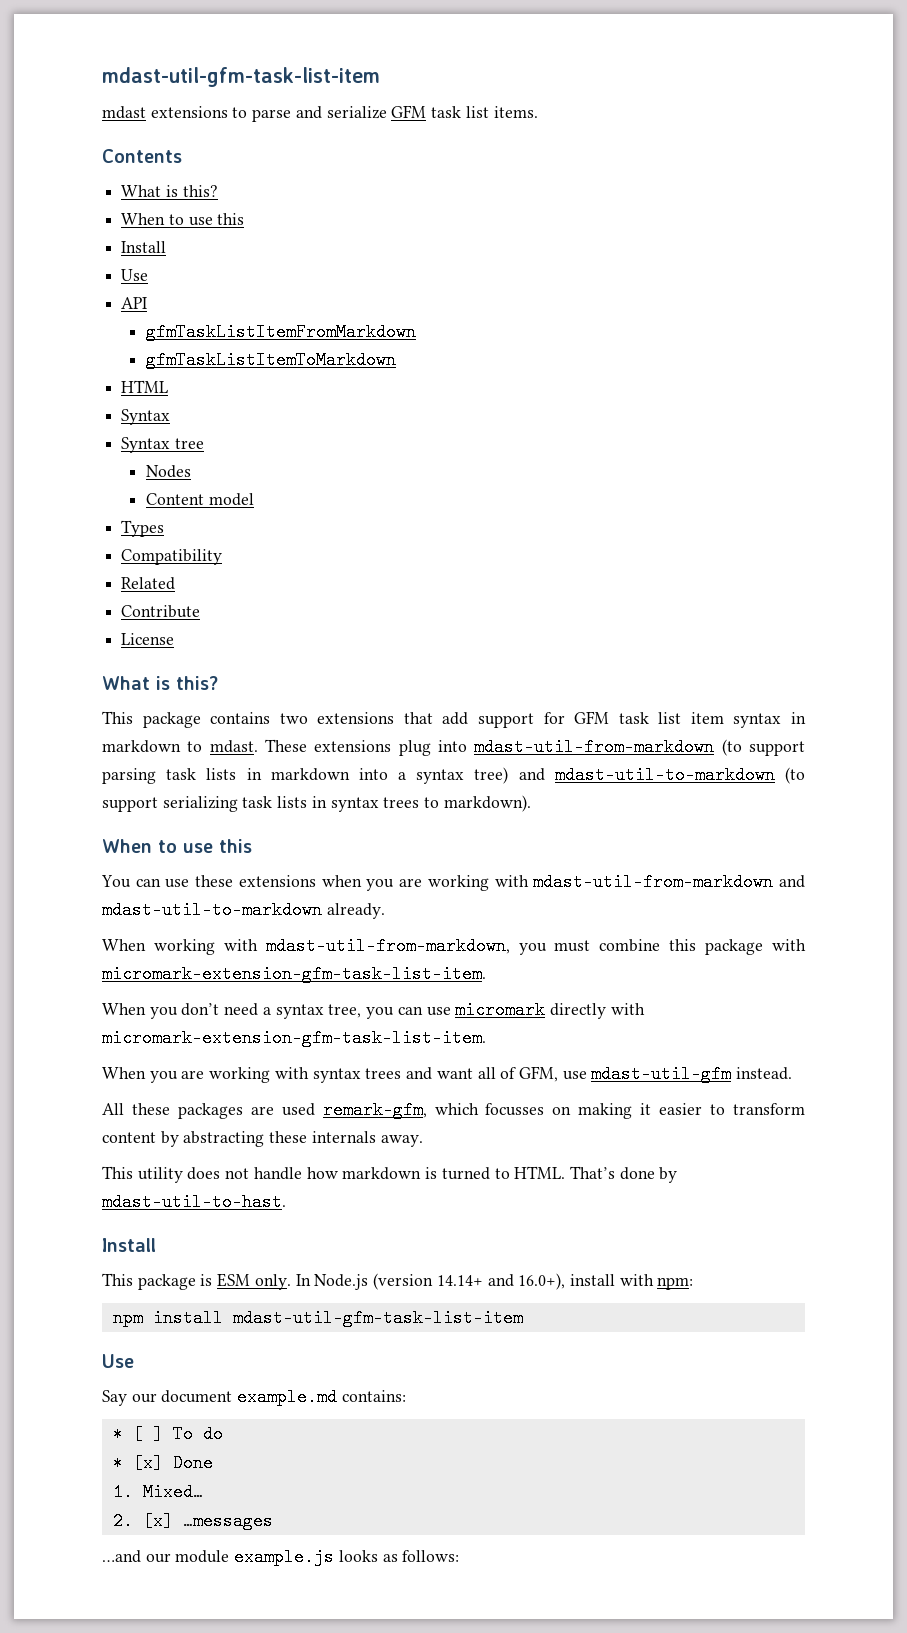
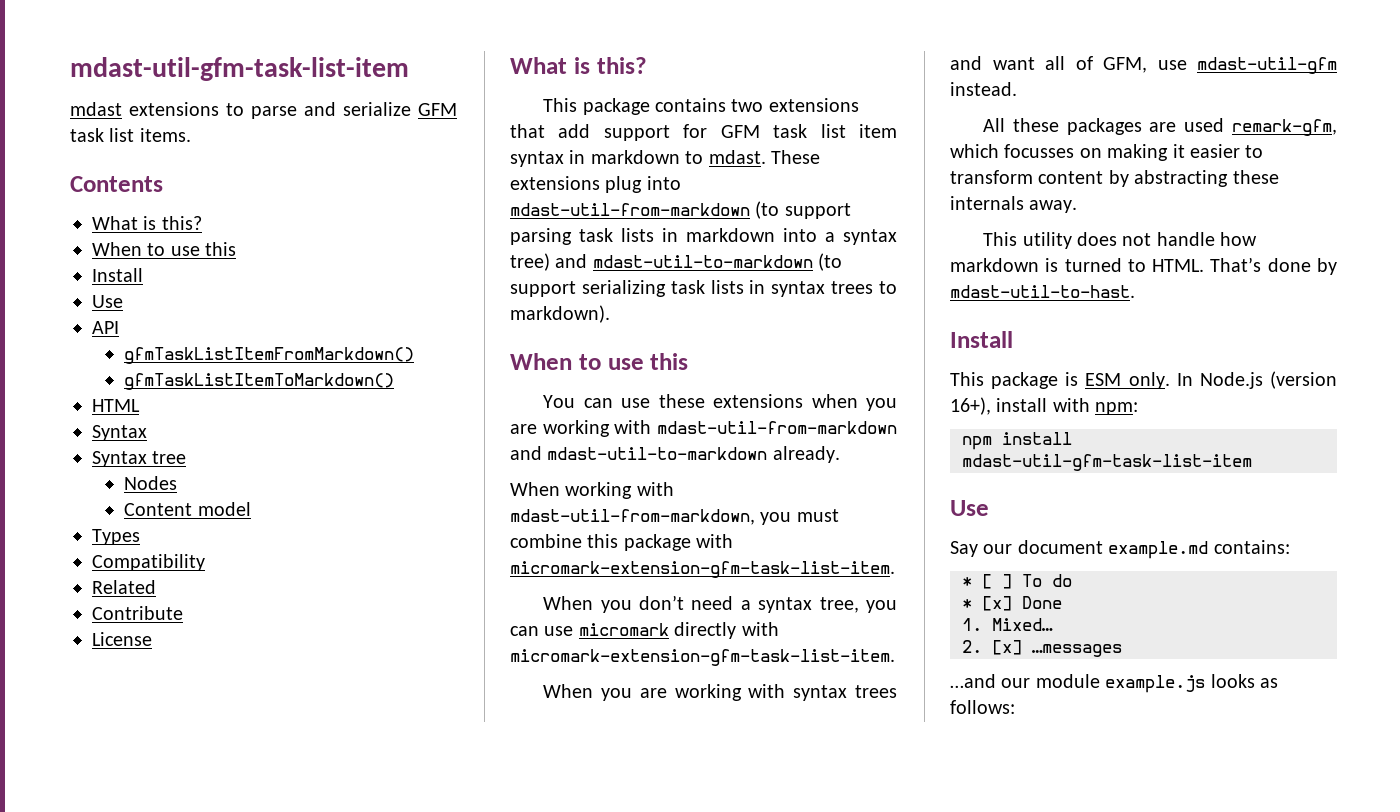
[146,323,417,341] [146,351,397,369] gfmTaskListItemFromMarkdown // gfmTaskListItemToMarkdown -> [124,347,415,364] [124,373,395,390] gfmTaskListItemFromMarkdown() // gfmTaskListItemToMarkdown()
[436,1273,566,1290] 14.14+ and 16.0+), -> [950,397,991,415] 16+),

